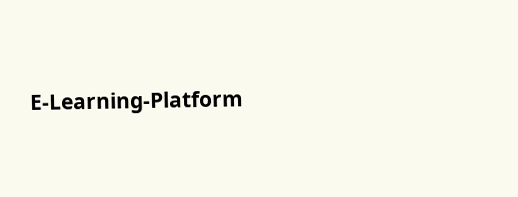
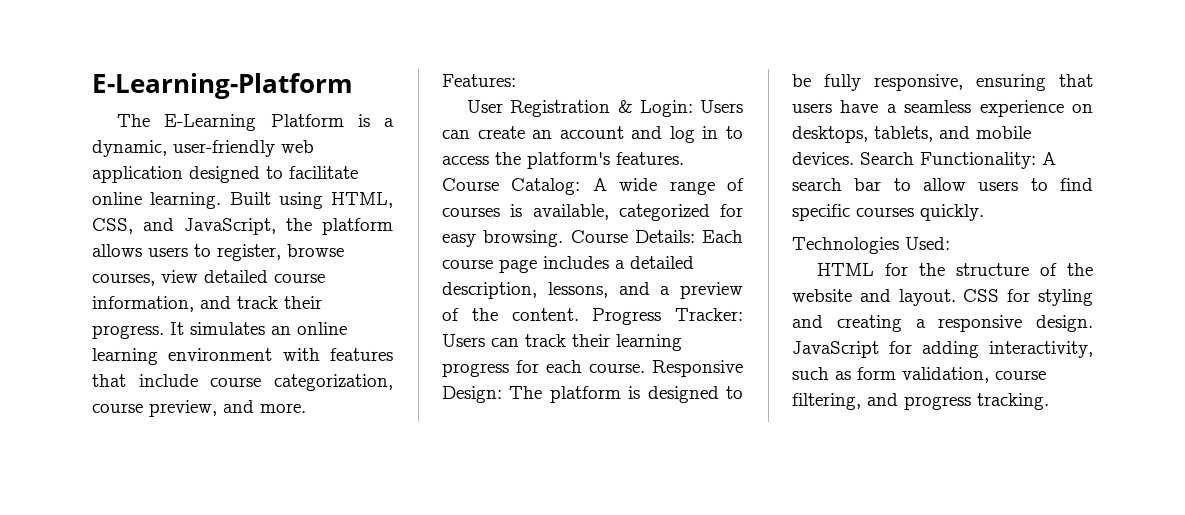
(244, 102) none -> [117,114,394,131] [92,140,314,157] [92,166,358,183] [92,192,393,209] [92,218,393,235] [92,244,344,261] [92,270,325,286] [92,296,322,312] [92,322,347,339] [92,348,393,365] [92,374,393,391] [92,400,306,417] [442,74,516,87] [467,100,743,117] [442,126,743,143] [442,152,684,169] [442,178,744,195] [442,204,743,221] [442,230,743,247] [442,256,694,273] [442,282,743,299] [442,308,743,325] [442,334,682,351] [442,360,743,377] [442,386,743,403] [792,74,1093,91] [792,100,1093,117] [792,126,1031,143] [792,152,1056,169] [792,178,1093,191] [792,204,984,221] [792,237,950,254] [817,263,1093,276] [792,289,1093,306] [792,315,1093,332] [792,341,1093,358] [792,367,1046,383] [792,393,1049,410] // The E-Learning Platform is a dynamic, user-friendly web application designed to facilitate online learning. Built using HTML, CSS, and JavaScript, the platform allows users to register, browse courses, view detailed course information, and track their progress. It simulates an online learning environment with features that include course categorization, course preview, and more. // Features: // User Registration & Login: Users can create an account and log in to access the platform's features. Course Catalog: A wide range of courses is available, categorized for easy browsing. Course Details: Each course page includes a detailed description, lessons, and a preview of the content. Progress Tracker: Users can track their learning progress for each course. Responsive Design: The platform is designed to be fully responsive, ensuring that users have a seamless experience on desktops, tablets, and mobile devices. Search Functionality: A search bar to allow users to find specific courses quickly. // Technologies Used: // HTML for the structure of the website and layout. CSS for styling and creating a responsive design. JavaScript for adding interactivity, such as form validation, course filtering, and progress tracking.

